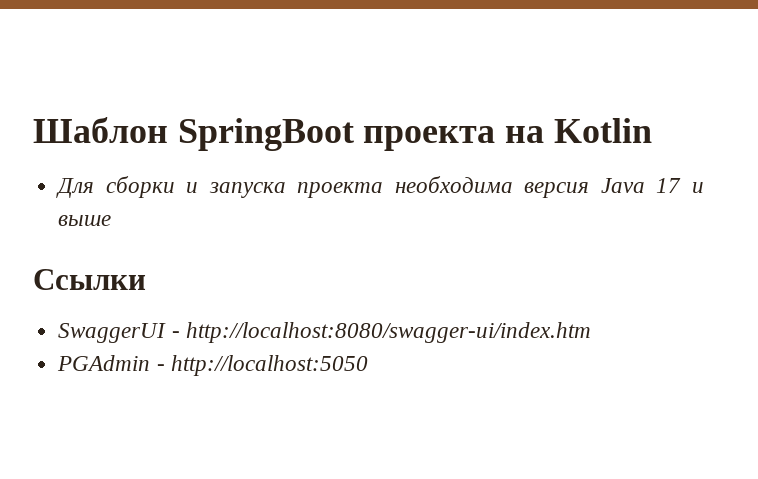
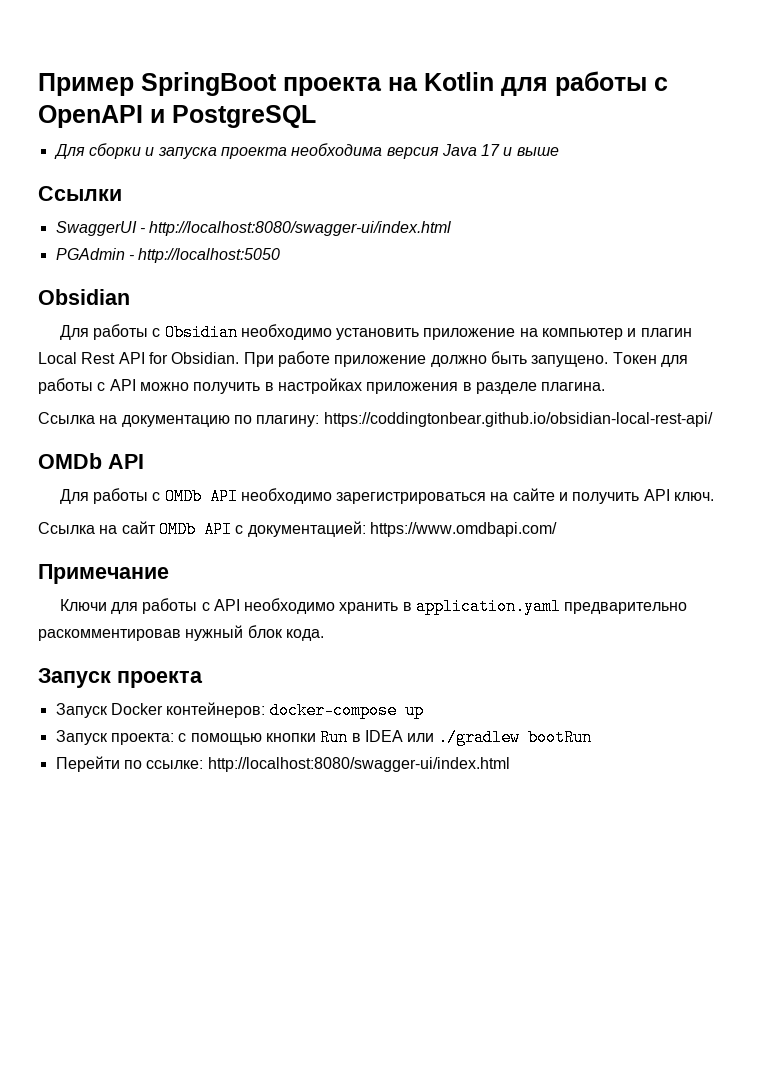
[33,117,168,143] Шаблон -> [38,73,134,96] Пример
(652, 130) none -> [501,71,668,96] [38,105,316,128] для работы с OpenAPI и PostgreSQL
[185,322,591,343] http://localhost:8080/swagger-ui/index.htm -> [149,221,452,236] http://localhost:8080/swagger-ui/index.html
(368, 365) none -> [38,289,130,305] [59,324,692,341] [38,351,688,367] [38,378,606,394] [38,412,713,427] [38,453,144,469] [59,488,715,505] [38,521,557,538] [38,564,169,584] [59,598,688,615] [38,625,324,641] [38,668,203,688] [55,702,424,719] [55,729,593,746] [55,756,510,772] // Obsidian // Для работы с Obsidian необходимо установить приложение на компьютер и плагин Local Rest API for Obsidian. При работе приложение должно быть запущено. Токен для работы с API можно получить в настройках приложения в разделе плагина. // Ссылка на документацию по плагину: https://coddingtonbear.github.io/obsidian-local-rest-api/ // OMDb API // Для работы с OMDb API необходимо зарегистрироваться на сайте и получить API ключ. // Ссылка на сайт OMDb API с документацией: https://www.omdbapi.com/ // Примечание // Ключи для работы с API необходимо хранить в application.yaml предварительно раскомментировав нужный блок кода. // Запуск проекта // Запуск Docker контейнеров: docker-compose up // Запуск проекта: с помощью кнопки Run в IDEA или ./gradlew bootRun // Перейти по ссылке: http://localhost:8080/swagger-ui/index.html

